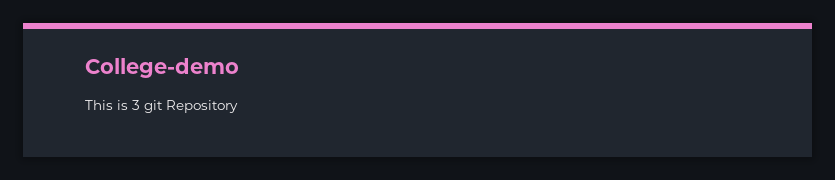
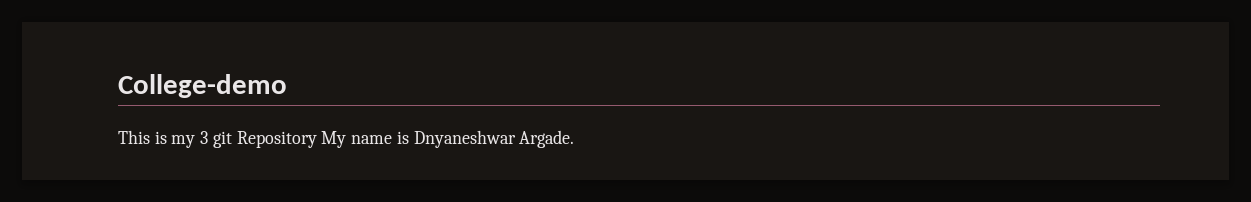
(128, 105) none -> [171,135,196,148] my
(238, 106) none -> [321,130,575,148] My name is Dnyaneshwar Argade.

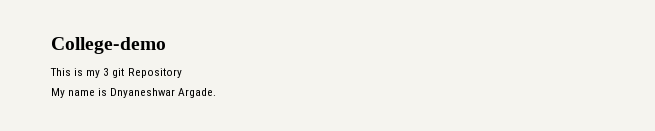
(317, 139) none -> (182, 73) //

